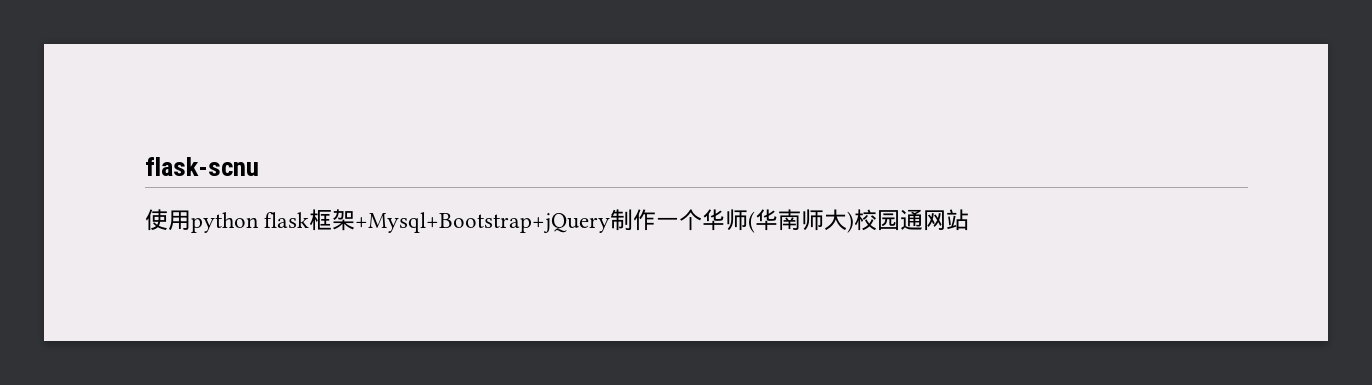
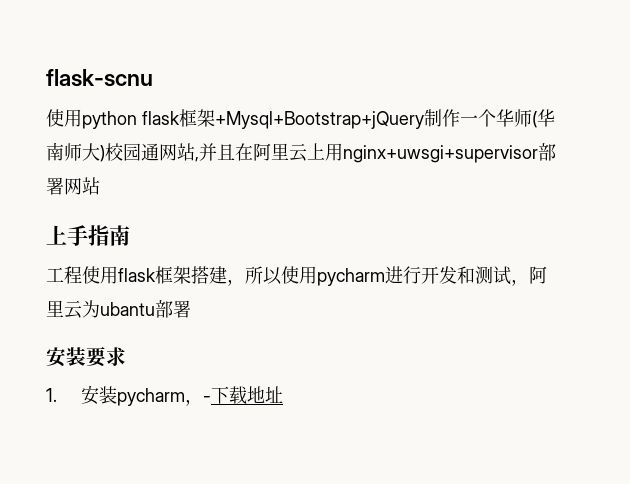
(970, 220) none -> [195,143,556,163] [46,177,100,195] [46,225,130,246] [46,266,547,286] [46,300,191,319] [46,347,126,367] [46,385,283,406] ,并且在阿里云上用nginx+uwsgi+supervisor部署网站 // 上手指南 // 工程使用flask框架搭建，所以使用pycharm进行开发和测试，阿里云为ubantu部署 // 安装要求 // 1.安装pycharm，-下载地址

